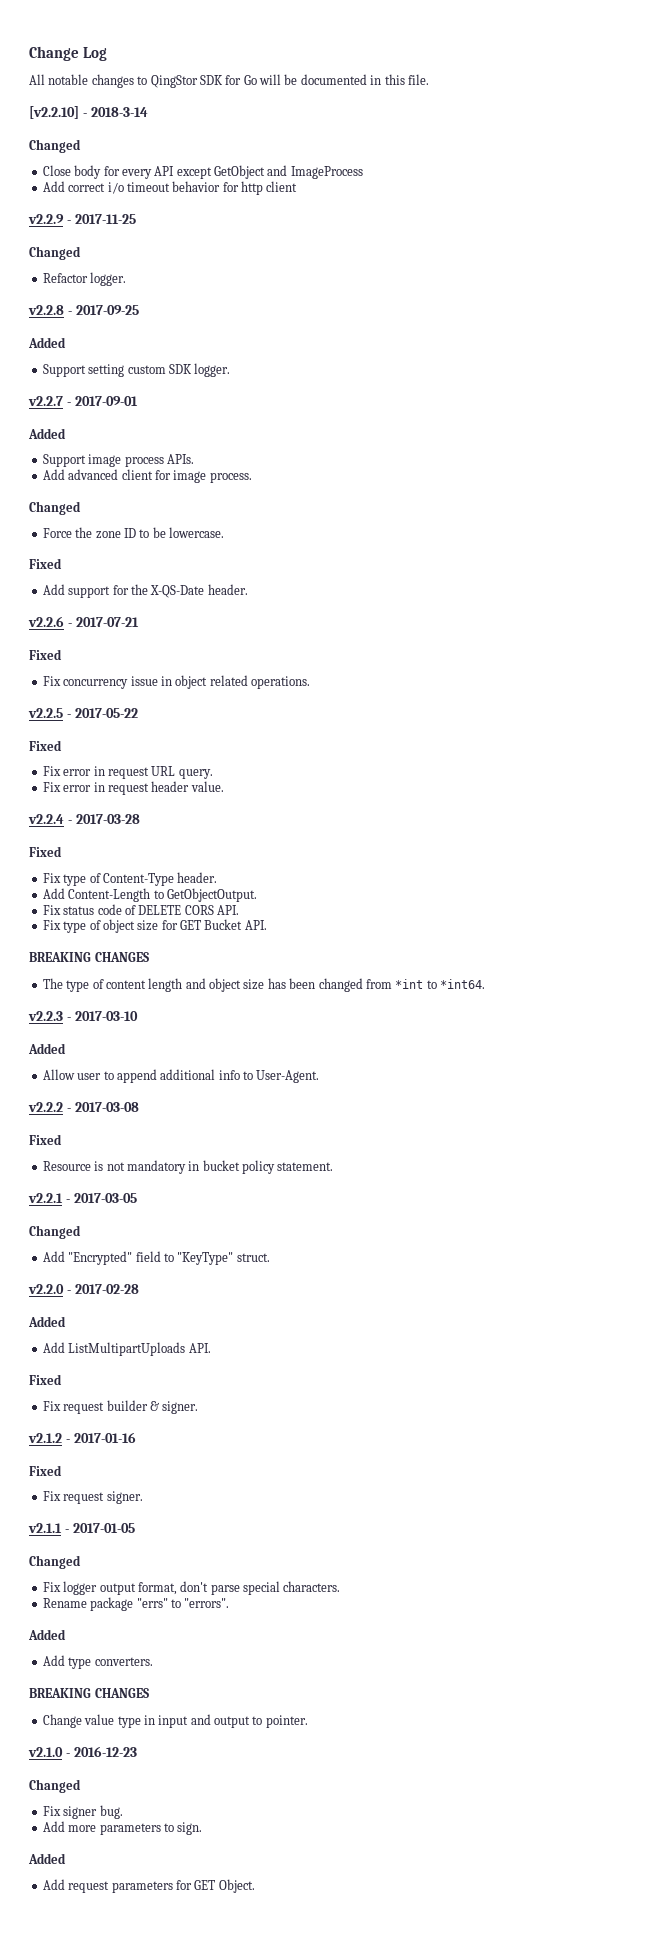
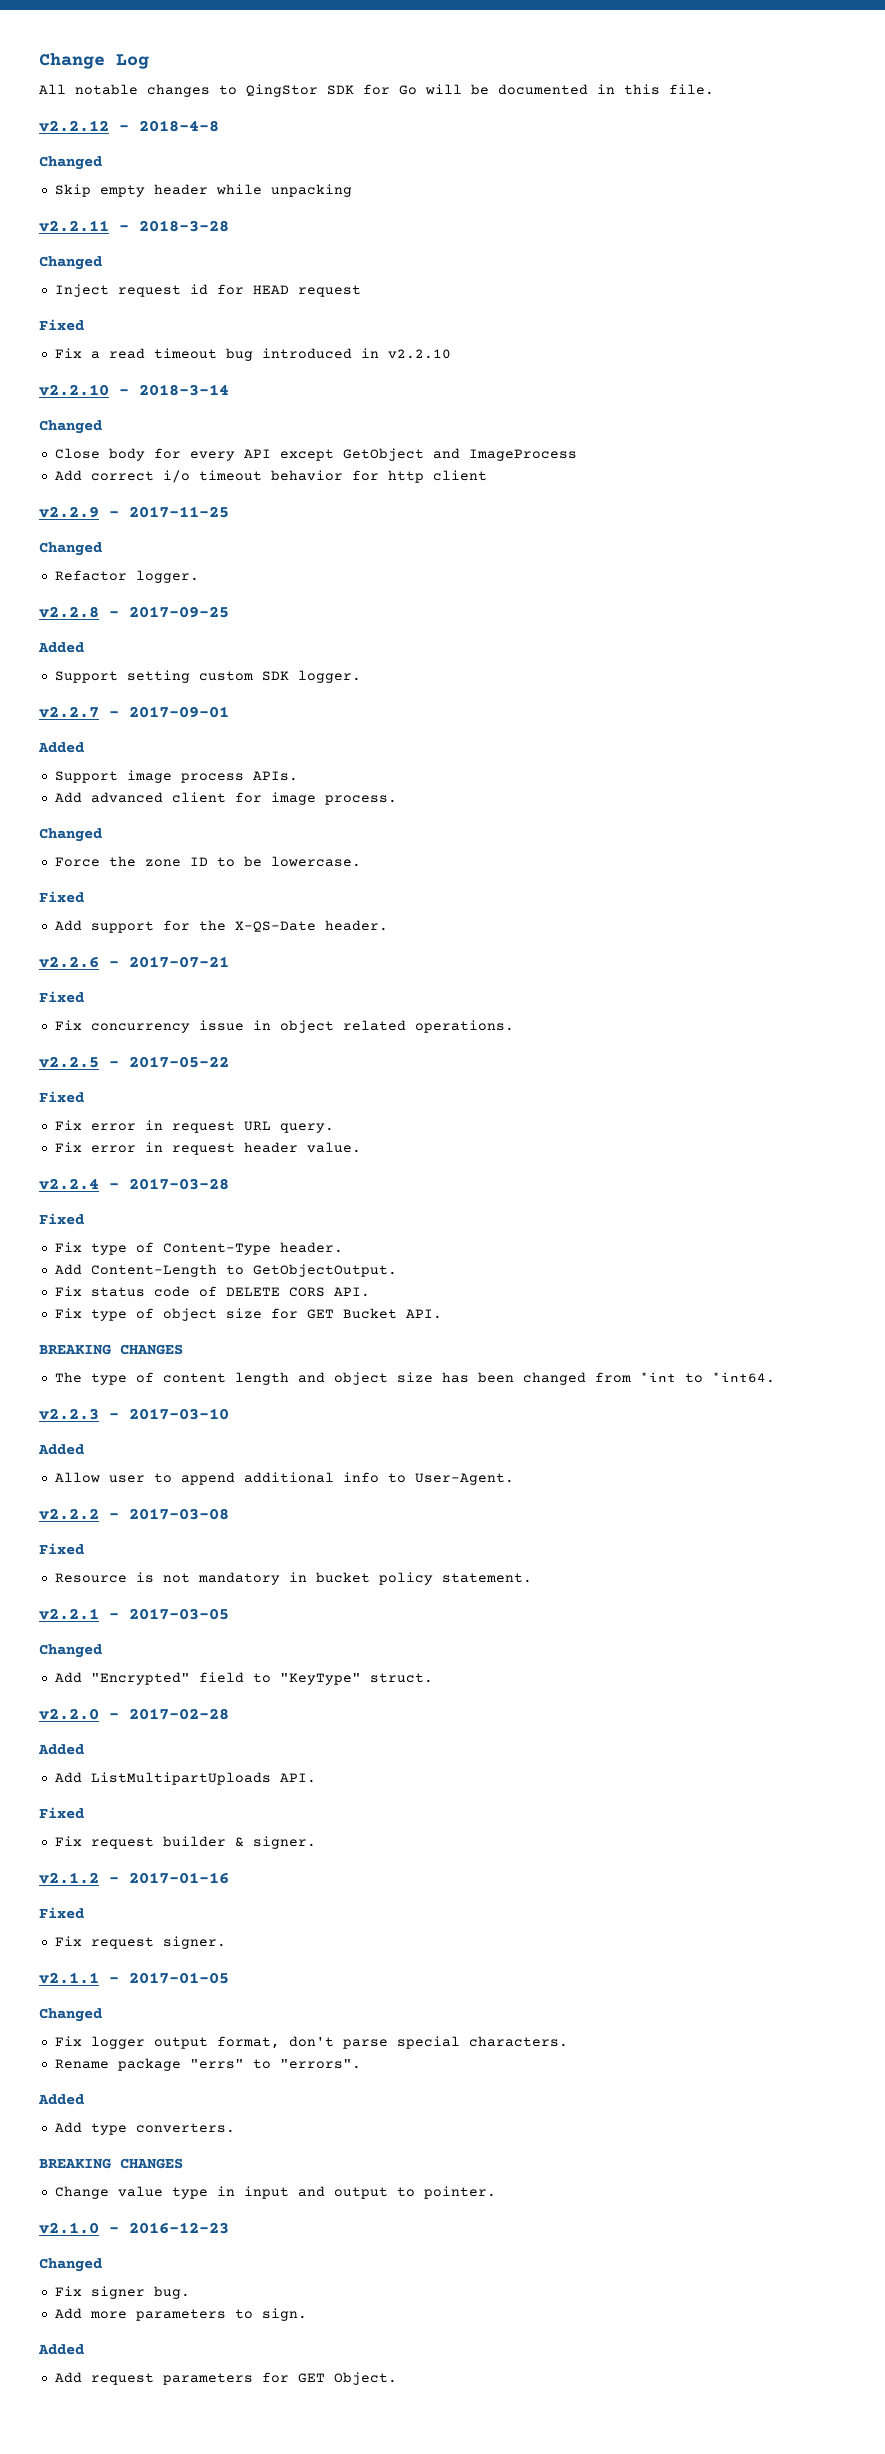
[29,106,79,119] [v2.2.10] -> [39,120,219,132] [39,156,102,170] [54,184,352,197] [39,220,229,232] [39,256,102,270] [54,284,361,297] [39,319,84,331] [54,348,451,361] [39,384,109,396] v2.2.12 - 2018-4-8 // Changed // Skip empty header while unpacking // v2.2.11 - 2018-3-28 // Changed // Inject request id for HEAD request // Fixed // Fix a read timeout bug introduced in v2.2.10 // v2.2.10

